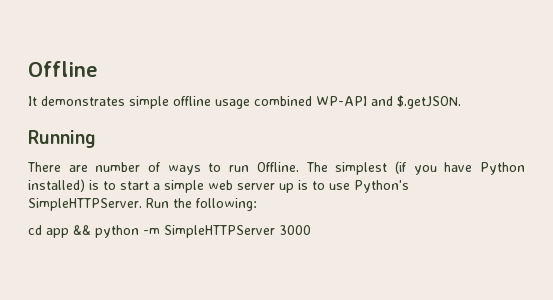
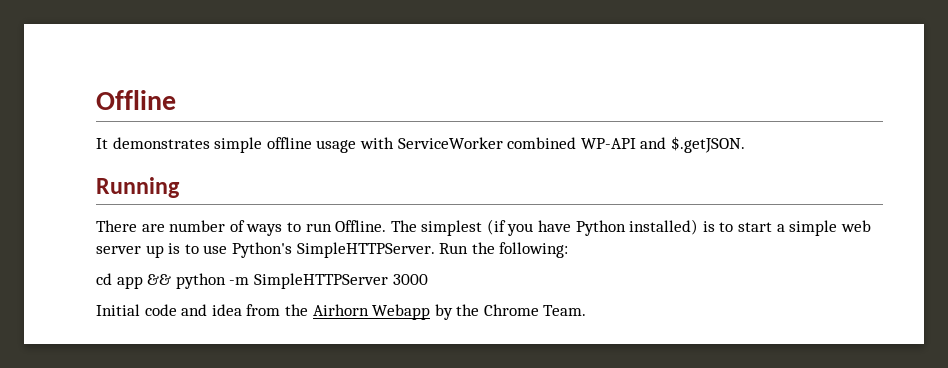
(250, 104) none -> [359,137,503,149] with ServiceWorker
(311, 230) none -> [96,304,587,320] // Initial code and idea from the Airhorn Webapp by the Chrome Team.

